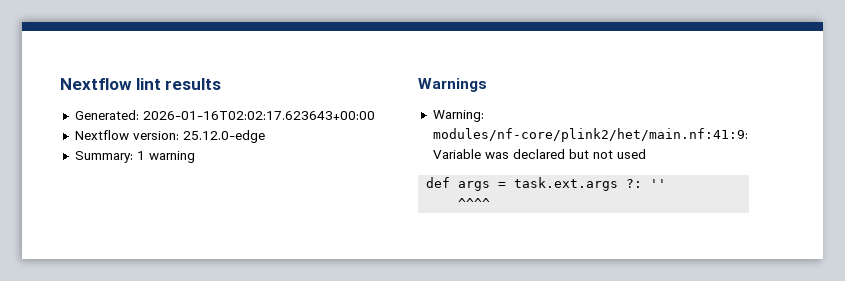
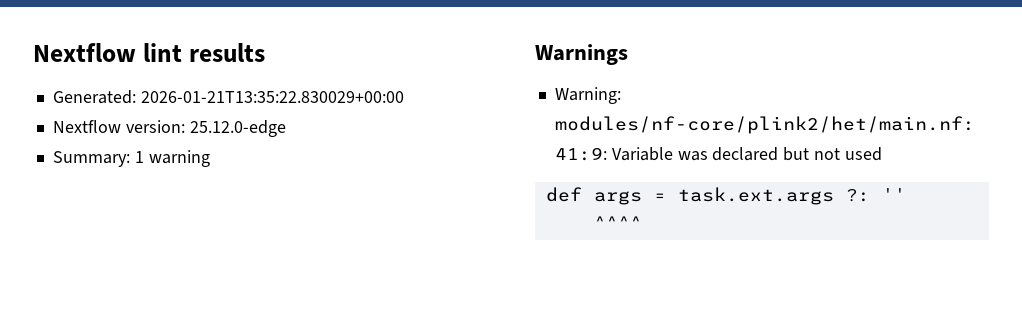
[142,111,375,120] 2026-01-16T02:02:17.623643+00:00 -> [140,91,404,103] 2026-01-21T13:35:22.830029+00:00

